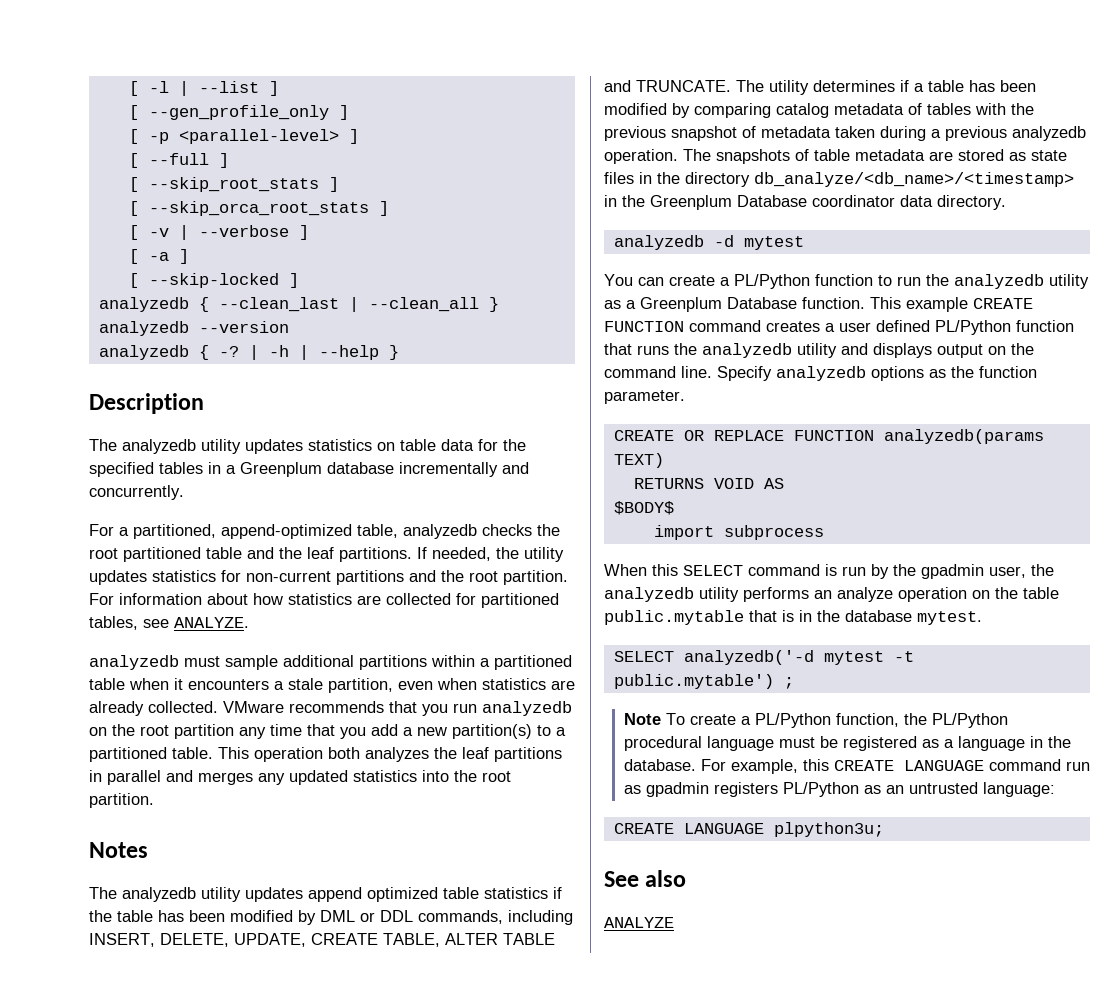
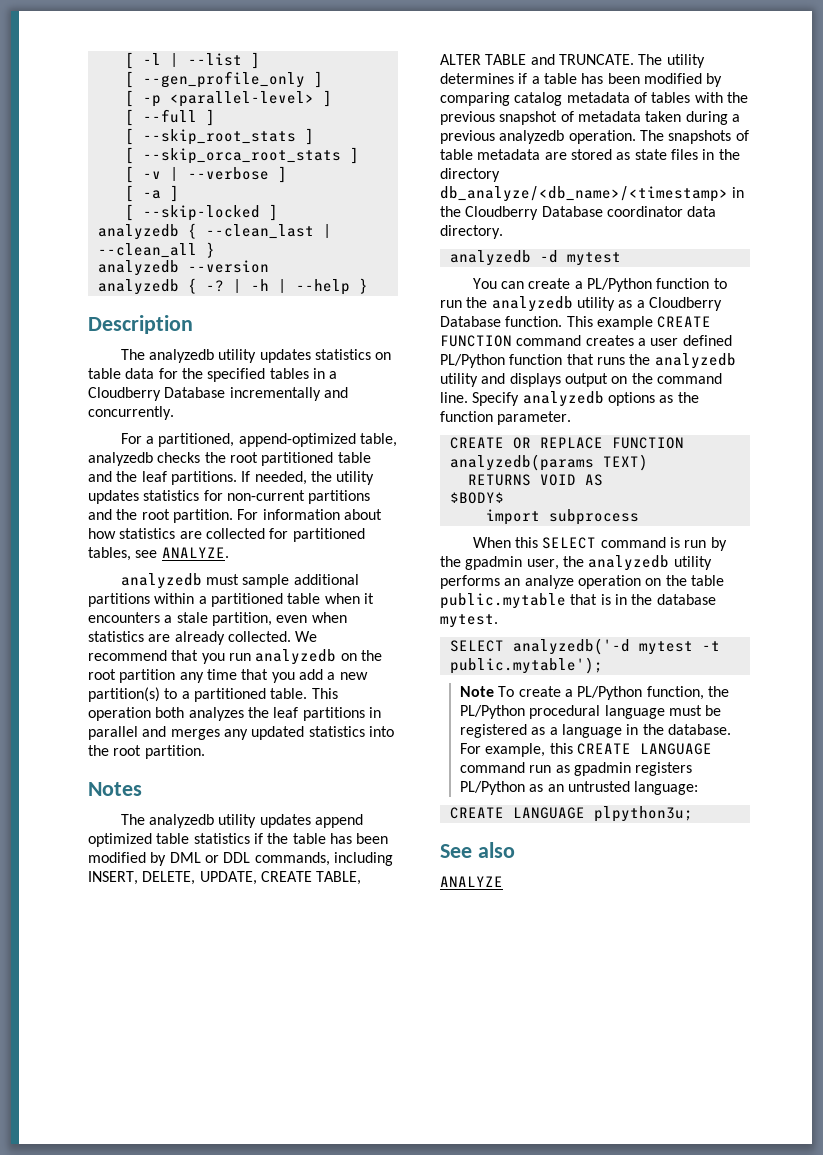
[240,462,394,477] Greenplum database -> [88,387,226,401] Cloudberry Database
[223,701,384,713] VMware recommends -> [295,631,318,642] [88,650,167,661] We recommend
[650,195,732,210] Greenplum -> [465,206,539,220] Cloudberry
[640,297,722,312] Greenplum -> [648,297,722,311] Cloudberry
[613,674,794,689] public.mytable') ; -> [449,657,603,674] public.mytable');

